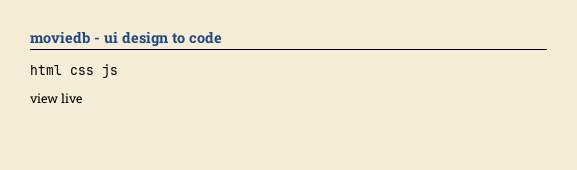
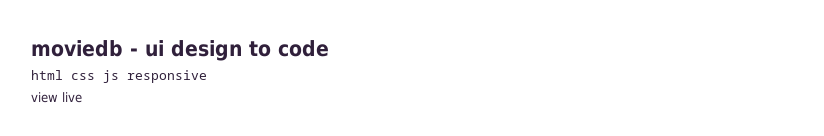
(118, 71) none -> [127,70,207,83] responsive

